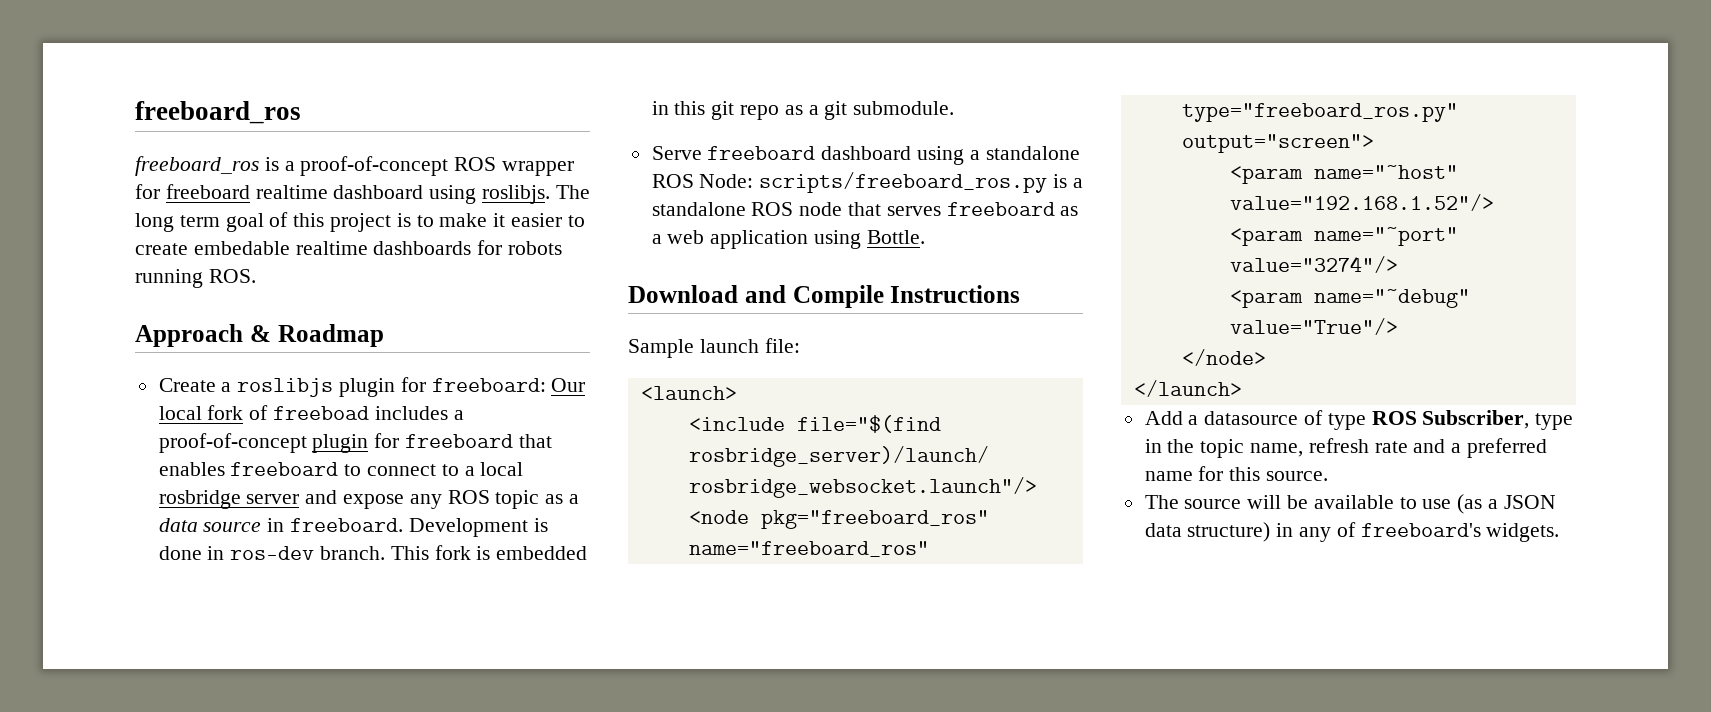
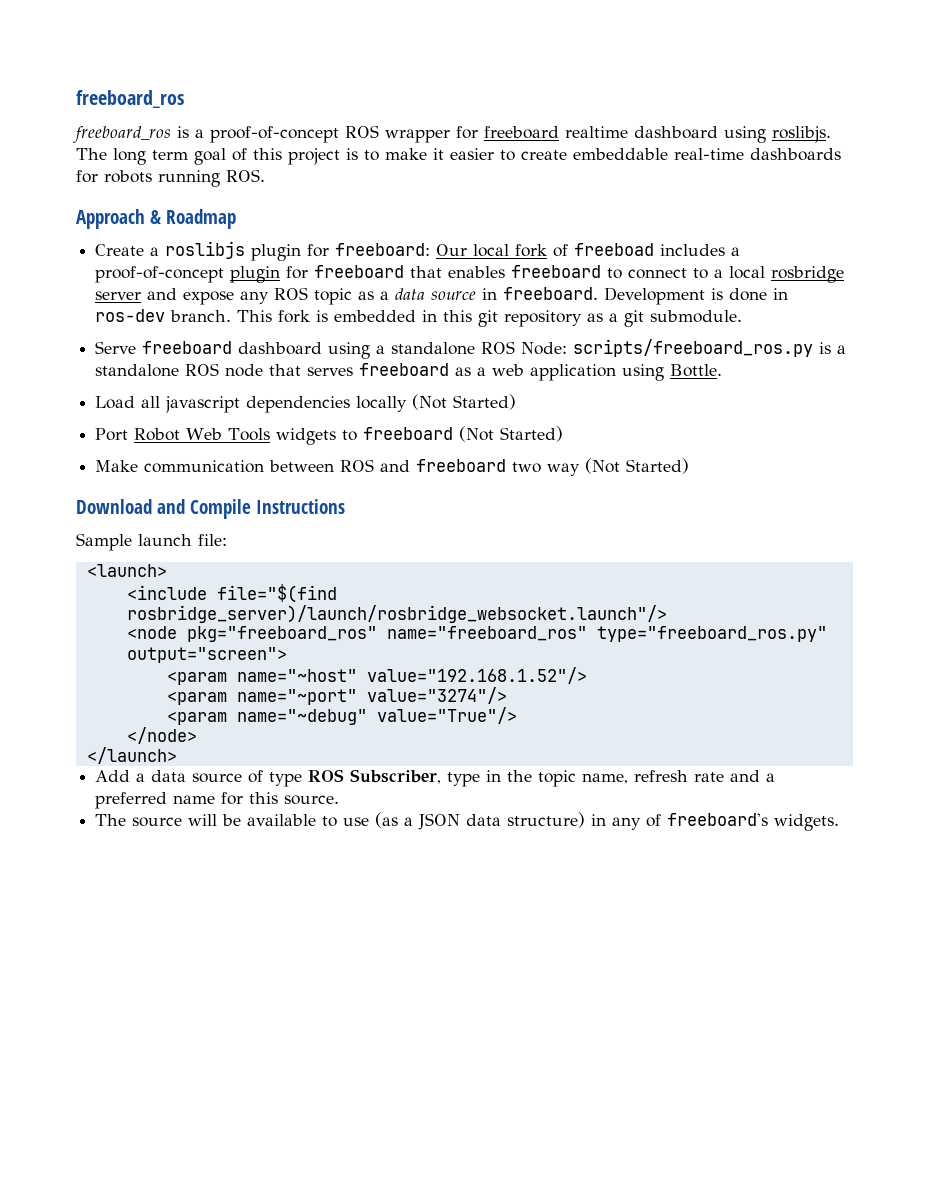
[193,241,368,255] embedable realtime -> [573,148,744,160] embeddable real-time
[740,105,780,120] repo -> [504,310,583,327] repository
(925, 237) none -> [95,394,517,413] [95,426,564,445] [95,458,690,476] // Load all javascript dependencies locally (Not Started) // Port Robot Web Tools widgets to freeboard (Not Started) // Make communication between ROS and freeboard two way (Not Started)
[1204,411,1299,425] datasource -> [151,770,243,783] data source

